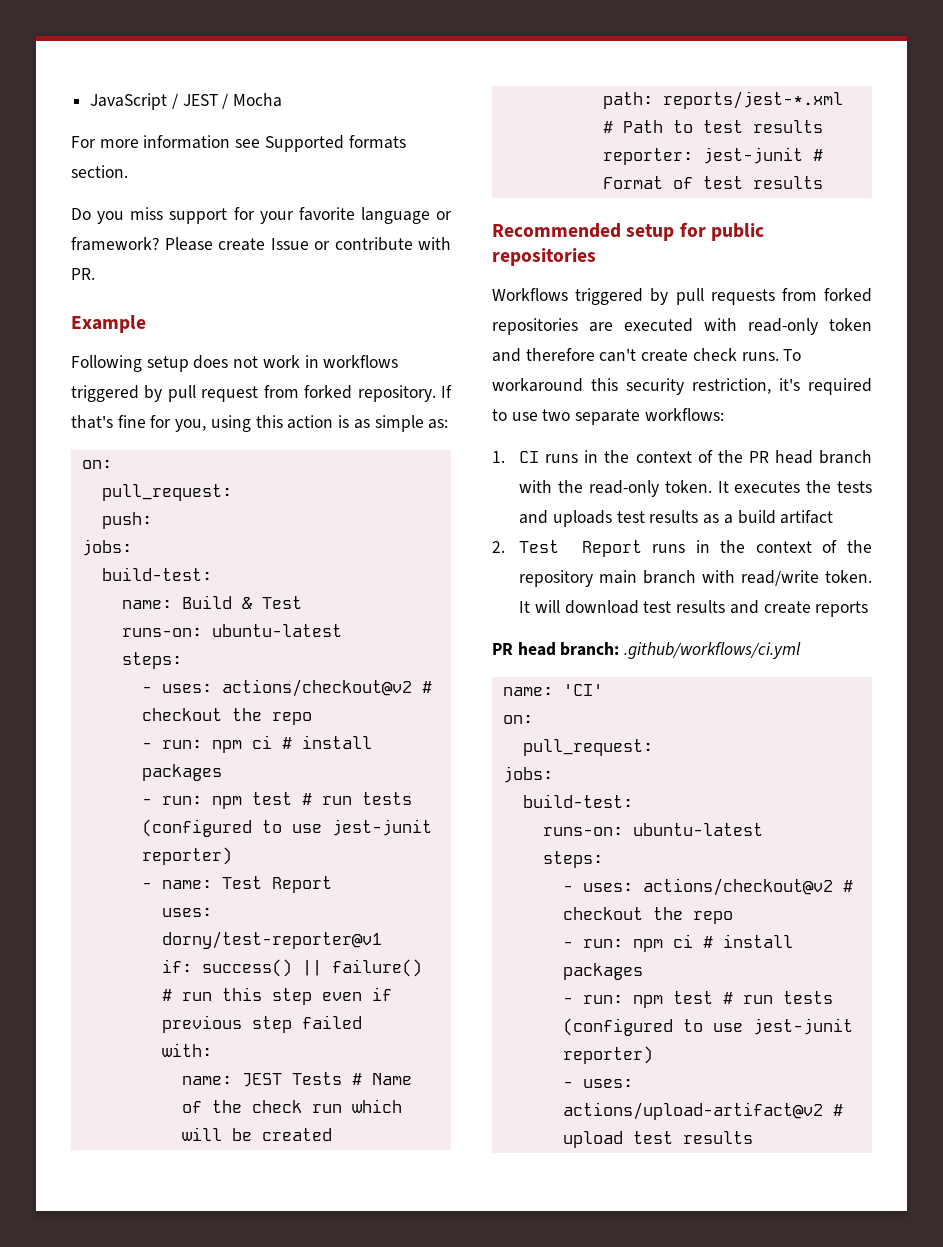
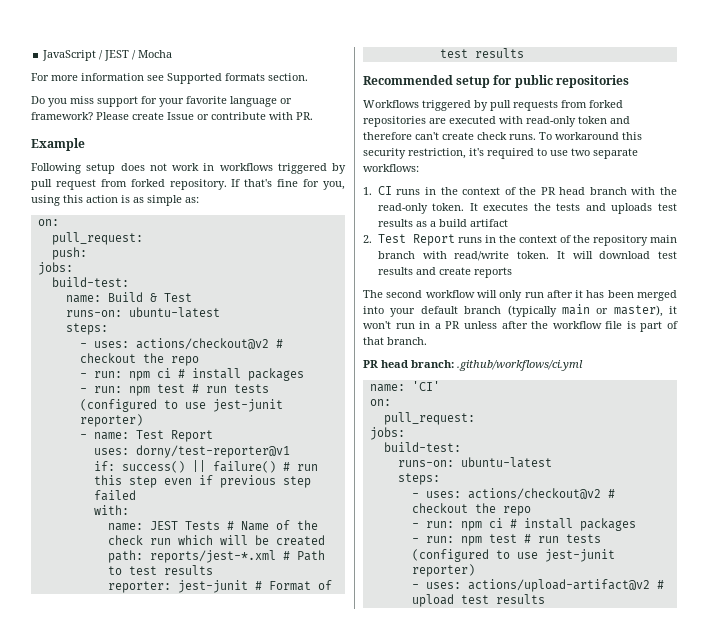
(869, 609) none -> [363,290,677,301] [363,304,677,317] [363,321,678,332] [363,337,427,345] // The second workflow will only run after it has been merged into your default branch (typically main or master), it won't run in a PR unless after the workflow file is part of that branch.

